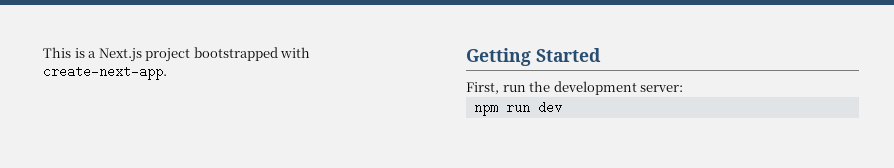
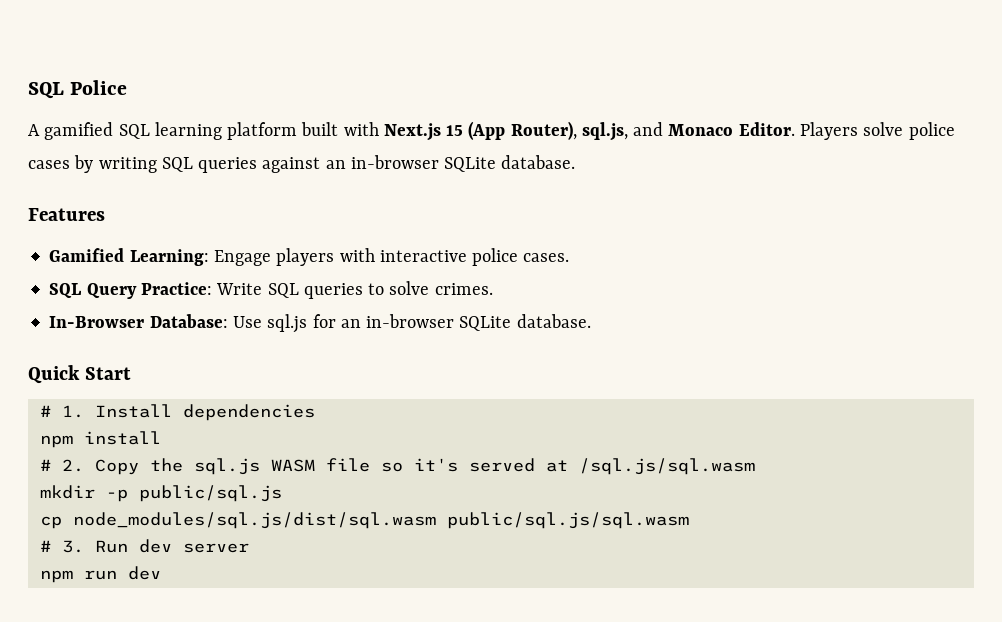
[43,47,311,62] [43,65,167,80] [466,48,601,66] [466,81,684,95] This is a Next.js project bootstrapped with create-next-app. // Getting Started // First, run the development server: -> [28,80,128,99] [28,121,955,141] [28,155,576,173] [28,208,105,221] [49,248,570,266] [49,281,493,299] [49,314,591,333] [28,365,131,384] [39,404,315,421] [39,431,161,448] [39,458,755,475] [39,485,282,502] [39,512,689,529] [39,539,249,553] SQL Police // A gamified SQL learning platform built with Next.js 15 (App Router), sql.js, and Monaco Editor. Players solve police cases by writing SQL queries against an in-browser SQLite database. // Features // Gamified Learning: Engage players with interactive police cases. // SQL Query Practice: Write SQL queries to solve crimes. // In-Browser Database: Use sql.js for an in-browser SQLite database. // Quick Start // # 1. Install dependencies // npm install // # 2. Copy the sql.js WASM file so it's served at /sql.js/sql.wasm // mkdir -p public/sql.js // cp node_modules/sql.js/dist/sql.wasm public/sql.js/sql.wasm // # 3. Run dev server

